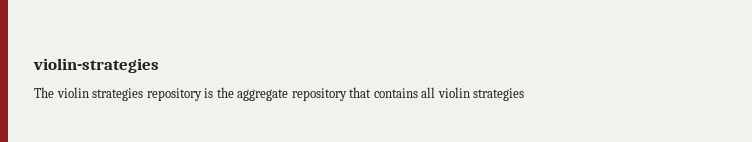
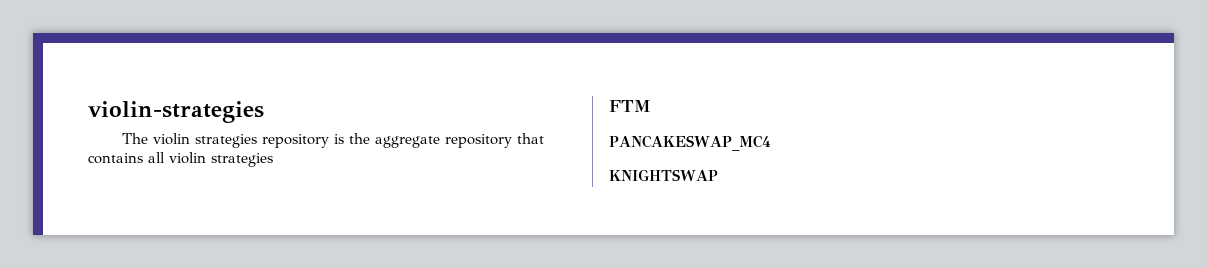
(525, 94) none -> [609,100,651,112] [609,135,771,151] [609,169,718,181] // FTM // PANCAKESWAP_MC4 // KNIGHTSWAP

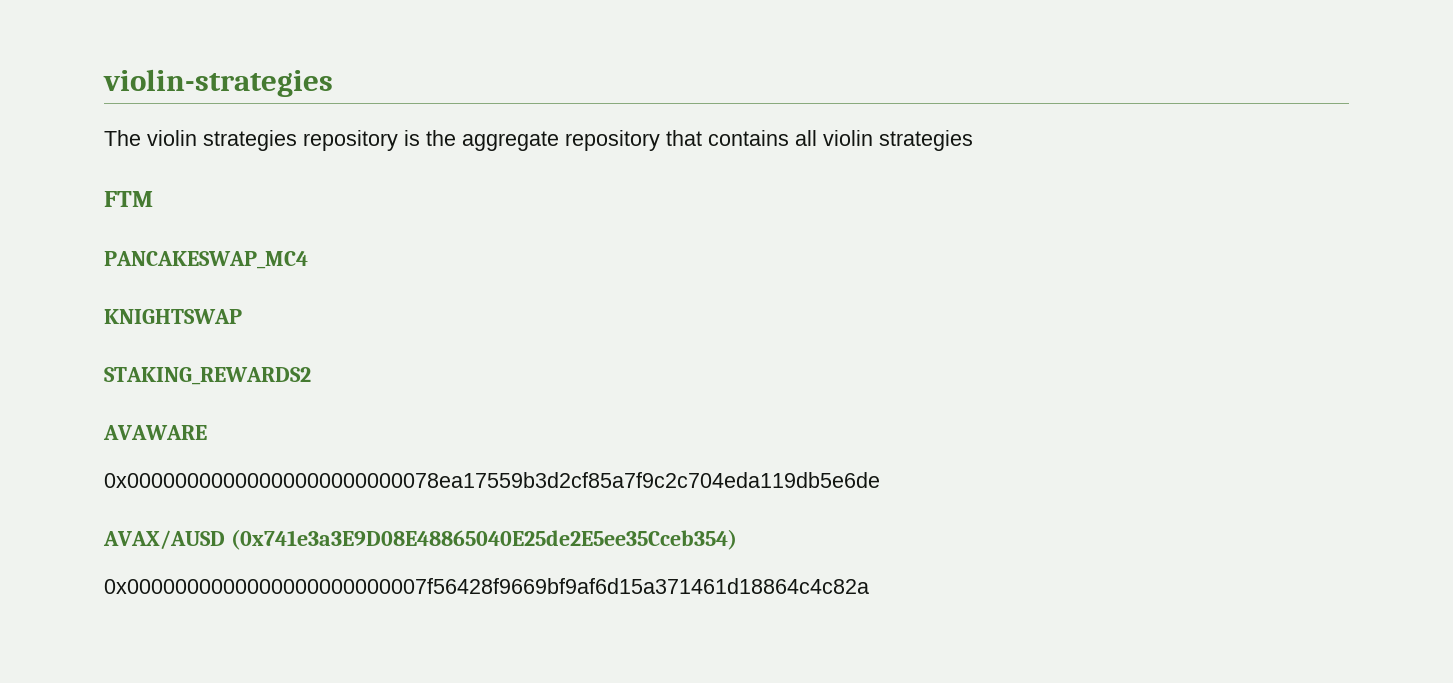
(718, 175) none -> [104,367,311,385] [103,425,207,440] [104,472,880,488] [103,529,737,550] [104,578,869,594] // STAKING_REWARDS2 // AVAWARE // 0x00000000000000000000000078ea17559b3d2cf85a7f9c2c704eda119db5e6de // AVAX/AUSD (0x741e3a3E9D08E48865040E25de2E5ee35Cceb354) // 0x0000000000000000000000007f56428f9669bf9af6d15a371461d18864c4c82a

